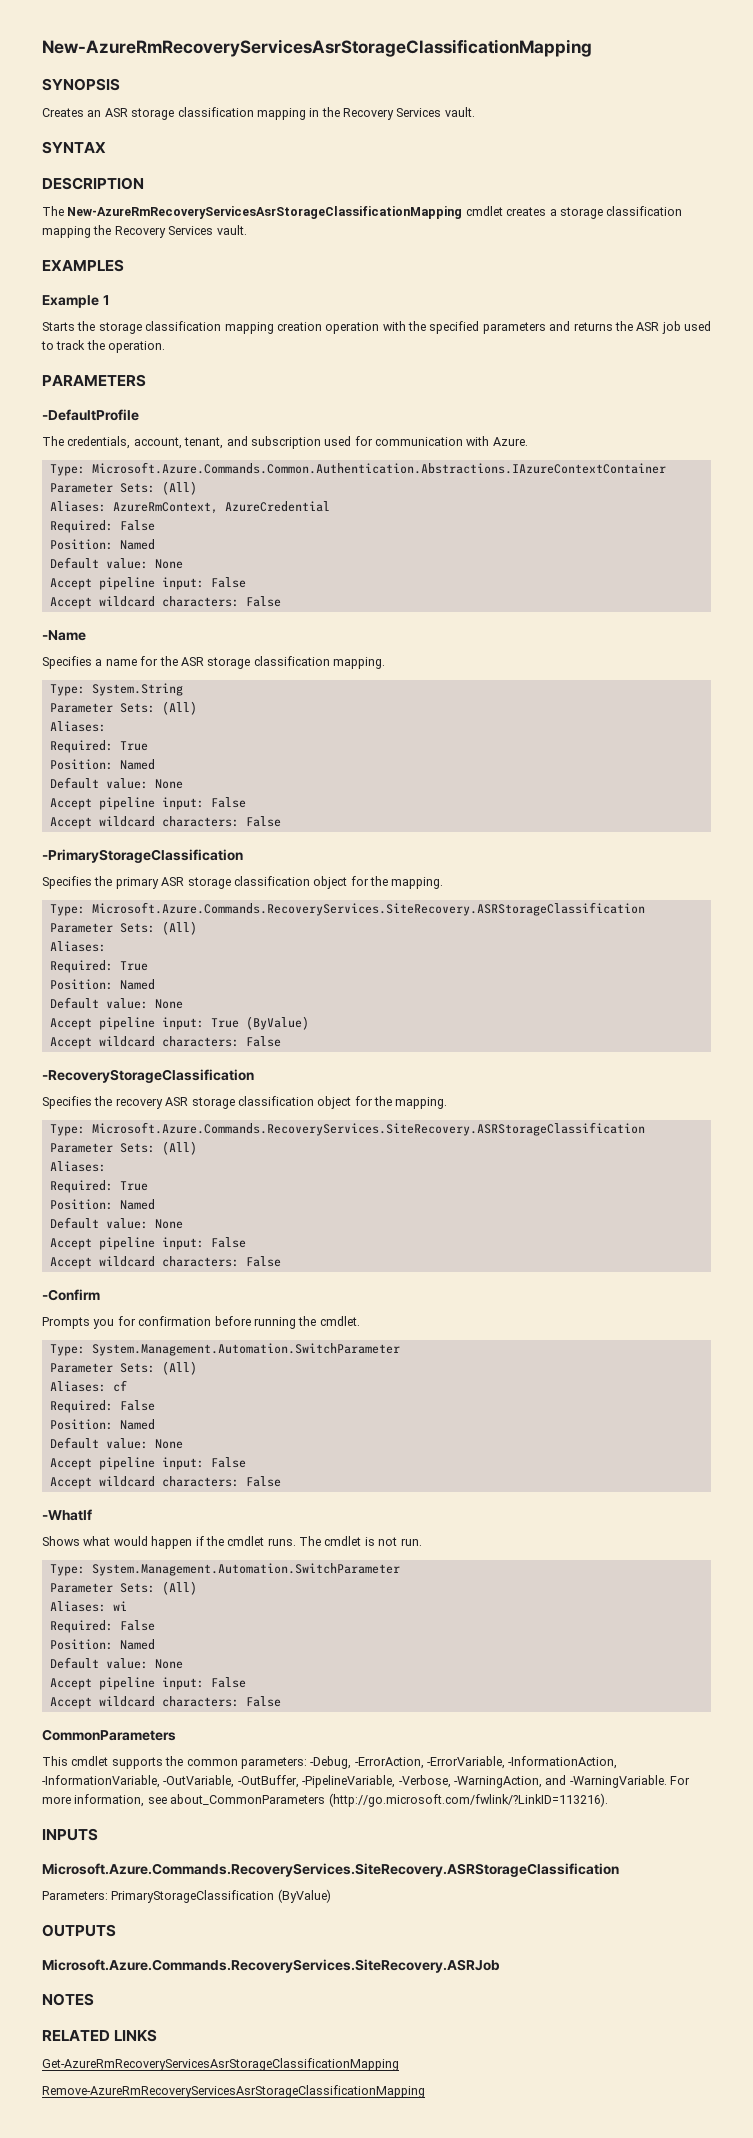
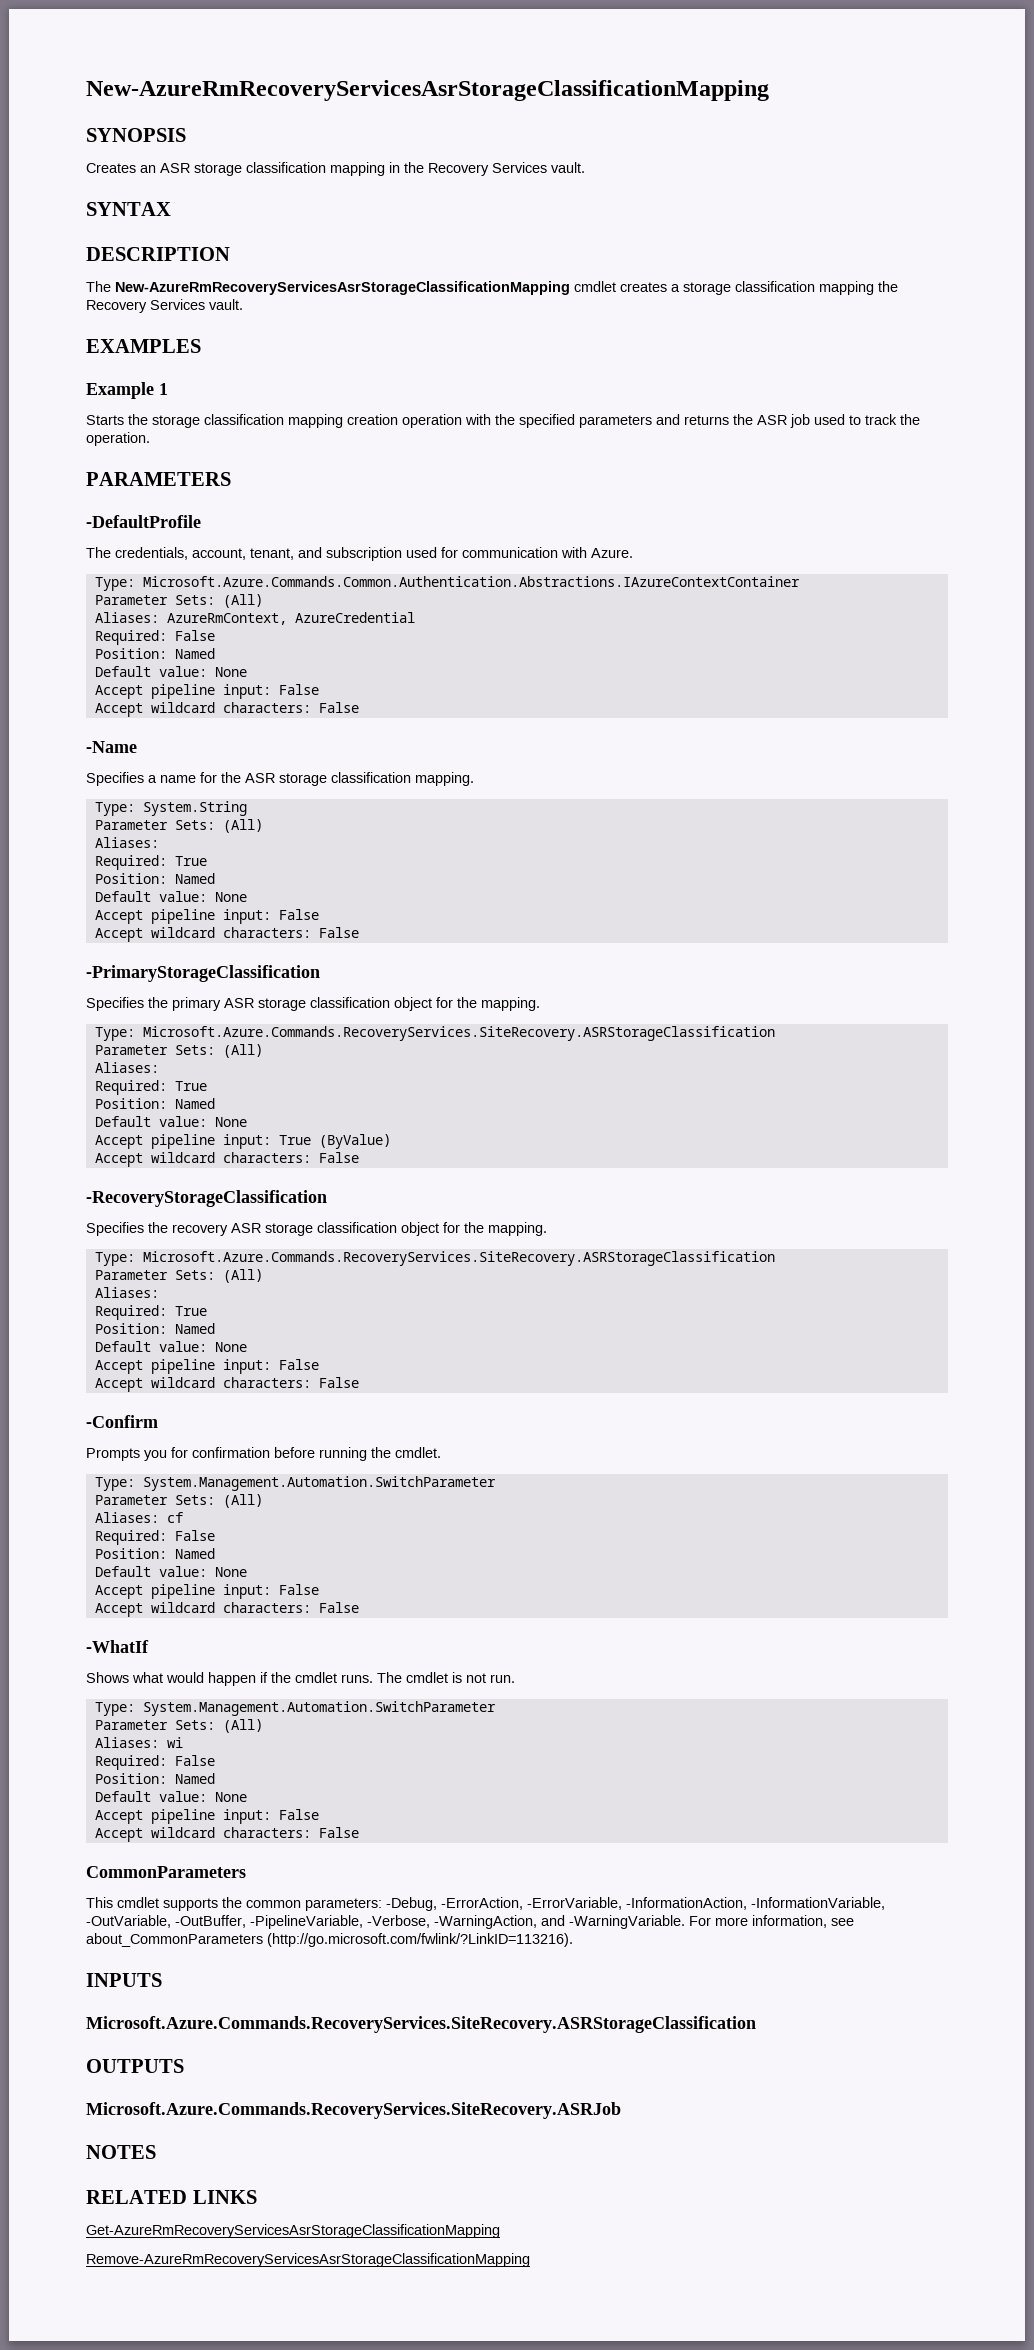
[42,1889,331,1903] // Parameters: PrimaryStorageClassification (ByValue) -> (756, 2024) none

